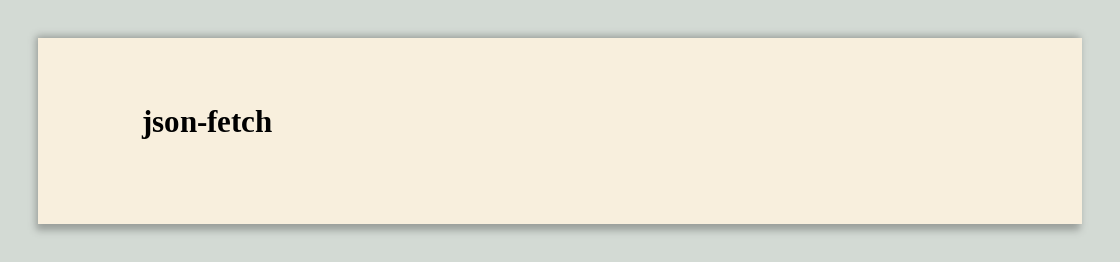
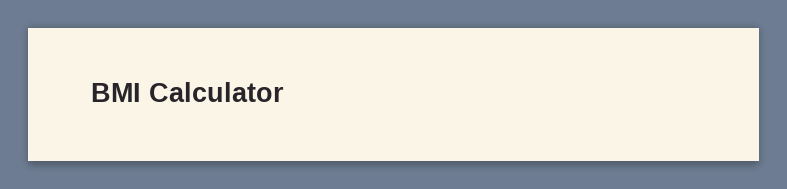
[141,110,272,139] json-fetch -> [91,82,284,102] BMI Calculator

